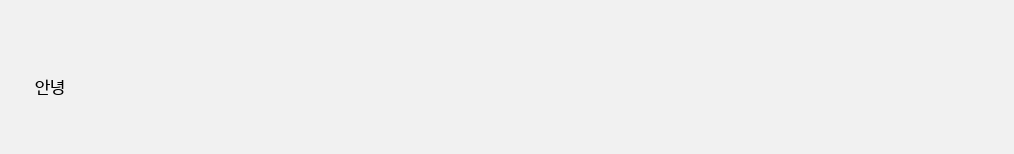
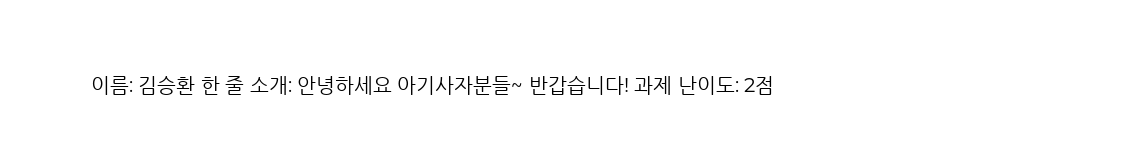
[35,79,65,95] 안녕 -> [91,75,774,95] 이름: 김승환 한 줄 소개: 안녕하세요 아기사자분들~ 반갑습니다! 과제 난이도: 2점

